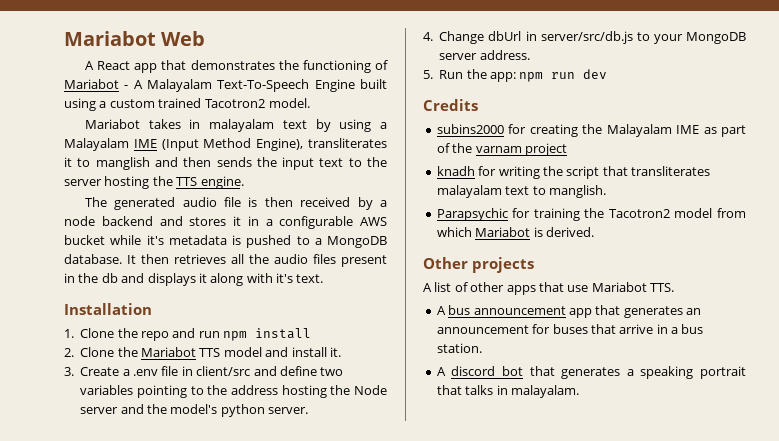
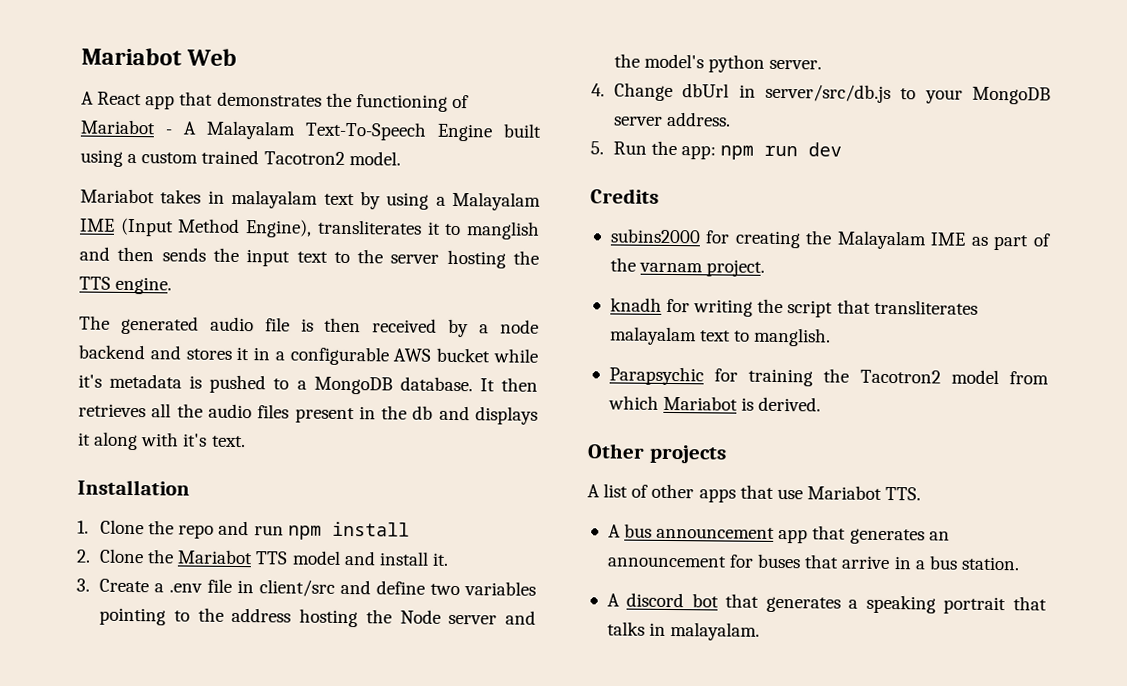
[524,143,567,156] project -> [706,259,766,277] project.

